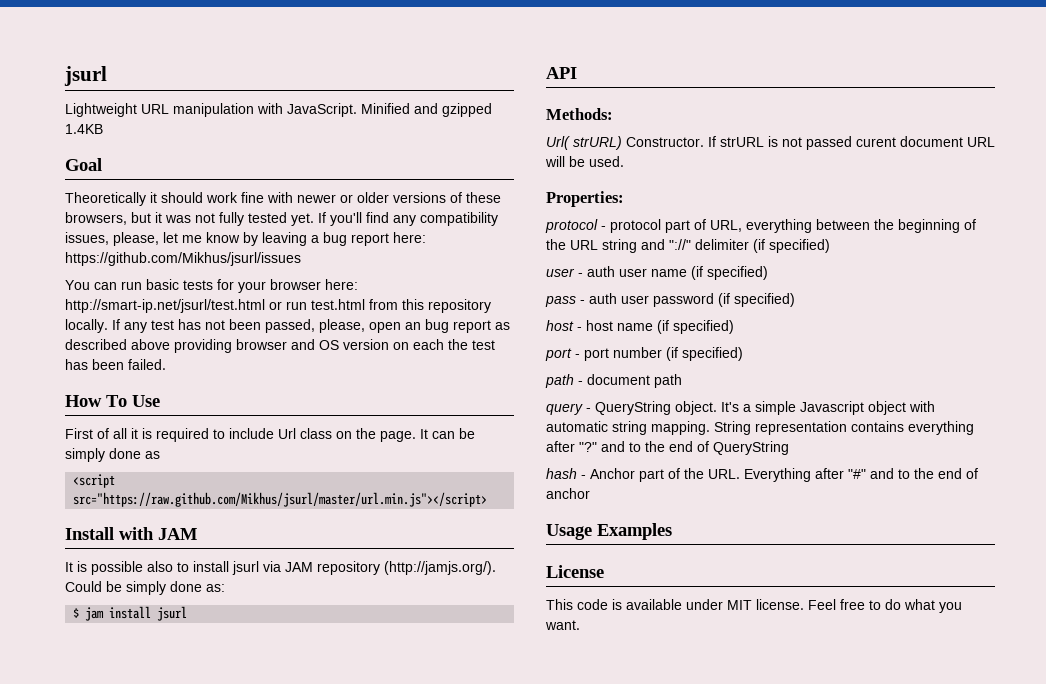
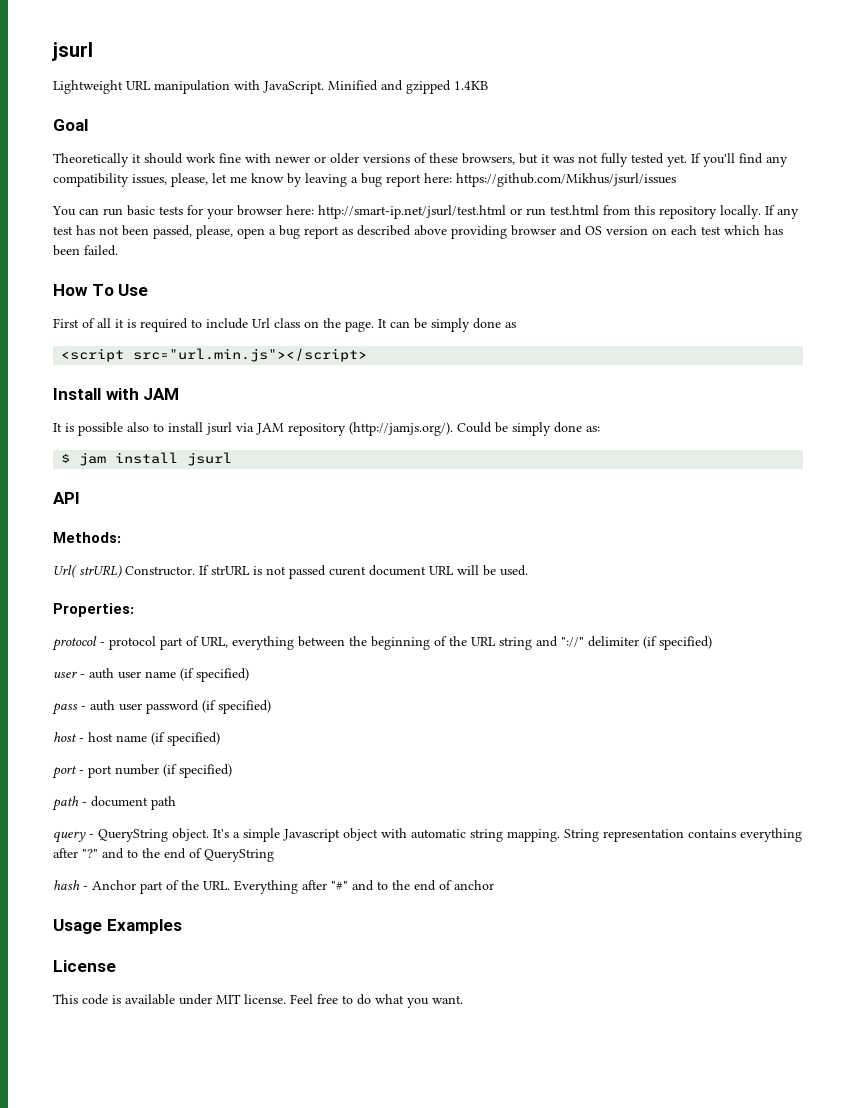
[405,322,421,330] an -> [269,229,276,235] a
[448,339,495,350] the test -> [701,225,760,235] test which
[73,492,488,507] src="https://raw.github.com/Mikhus/jsurl/master/url.min.js"></script> -> [133,348,368,362] src="url.min.js"></script>

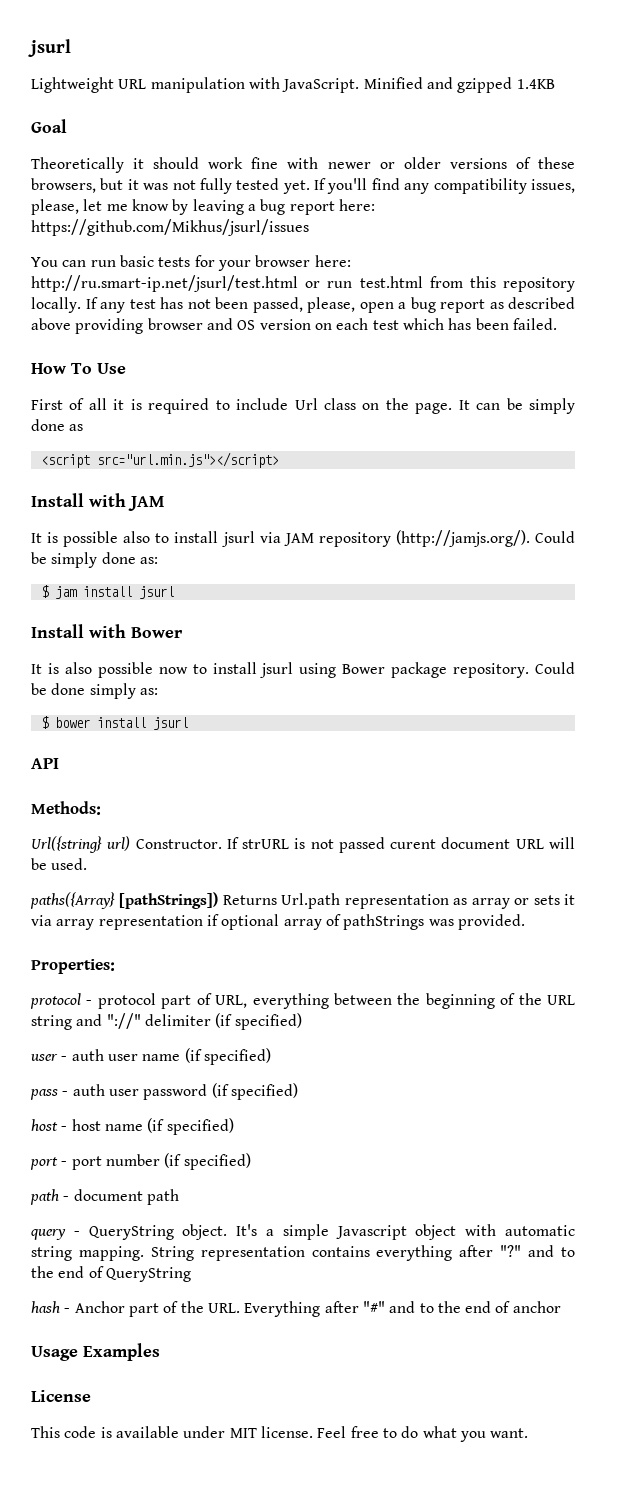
[318,205,506,219] http://smart-ip.net/jsurl/test.html -> [31,275,298,292] http://ru.smart-ip.net/jsurl/test.html
(233, 459) none -> [31,624,183,638] [31,662,575,678] [31,683,158,699] [40,716,188,730] // Install with Bower // It is also possible now to install jsurl using Bower package repository. Could be done simply as: // $ bower install jsurl
[53,565,122,578] Url( strURL) -> [31,836,131,853] Url({string} url)
(528, 570) none -> [30,892,576,909] [31,914,525,930] // paths({Array} [pathStrings]) Returns Url.path representation as array or sets it via array representation if optional array of pathStrings was provided.

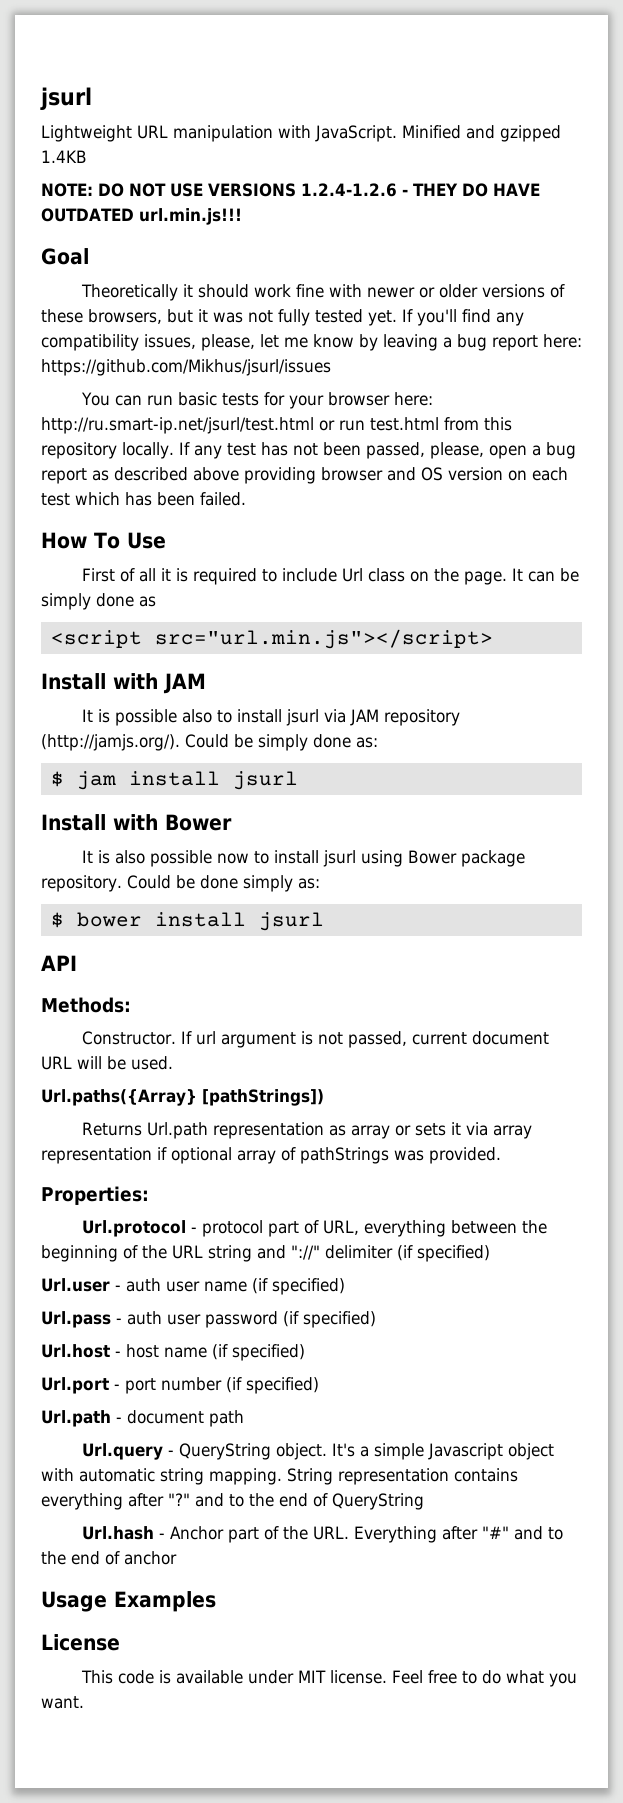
(555, 84) none -> [41,183,540,197] [41,208,242,225] // NOTE: DO NOT USE VERSIONS 1.2.4-1.2.6 - THEY DO HAVE OUTDATED url.min.js!!!
[31,836,437,853] Url({string} url) Constructor. If strURL is not passed curent -> [81,1031,467,1048] Constructor. If url argument is not passed, current
[30,892,115,909] paths({Array} -> [41,1089,197,1106] Url.paths({Array}
(219, 900) none -> (324, 1097) //
[30,993,81,1009] protocol -> [81,1220,186,1237] Url.protocol
[31,1054,58,1061] user -> [41,1278,110,1292] Url.user
[30,1089,58,1100] pass -> [41,1311,111,1328] Url.pass
[31,1119,58,1131] host -> [41,1344,110,1358] Url.host
[30,1157,58,1170] port -> [41,1377,109,1394] Url.port
[30,1189,59,1205] path -> [41,1410,111,1427] Url.path
[31,1229,66,1240] query -> [81,1443,163,1460] Url.query
[31,1301,60,1313] hash -> [81,1526,154,1540] Url.hash

